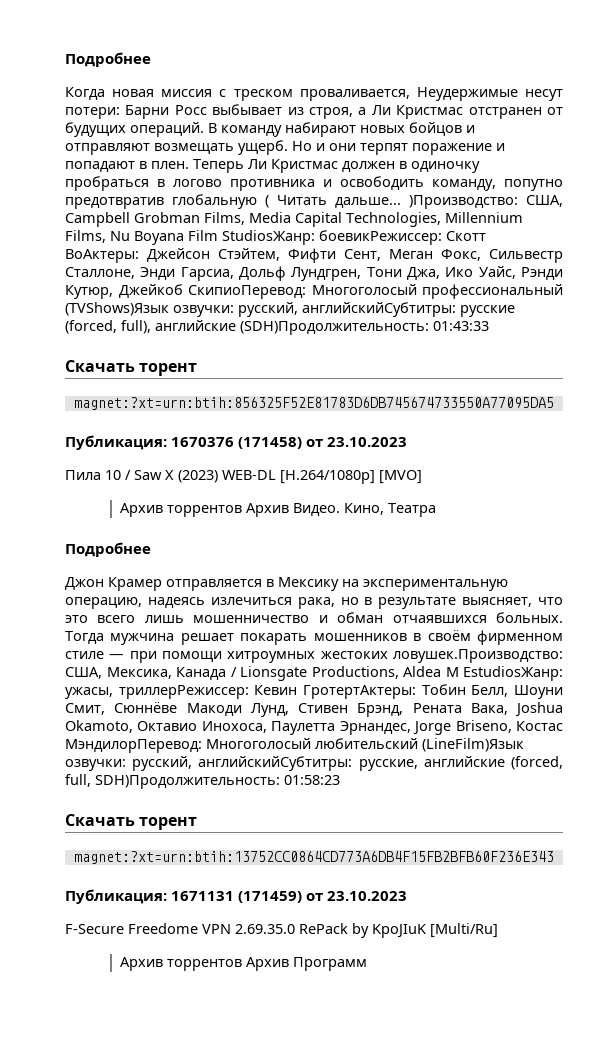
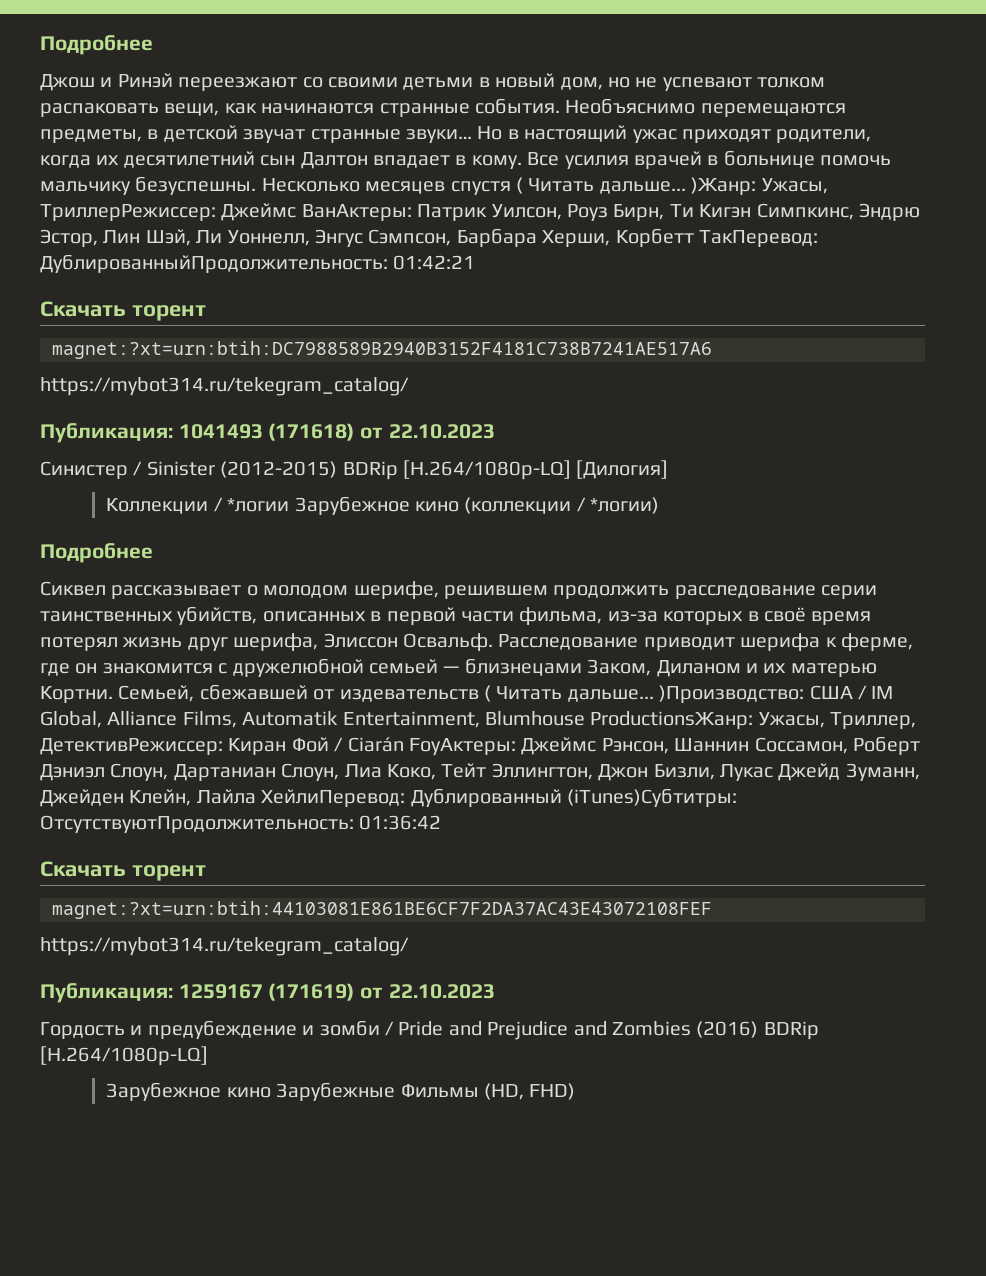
[65,52,151,67] [65,87,563,101] [65,104,563,119] [65,122,475,137] [65,140,505,155] [65,159,480,173] [65,176,563,191] [65,194,563,209] [65,212,523,227] [65,230,486,245] [65,248,563,263] [65,266,563,281] [65,284,563,299] [65,302,515,317] [65,320,489,335] [65,360,198,376] [73,397,554,410] [65,435,408,450] [65,470,422,484] [119,503,436,517] [65,542,151,557] [65,577,508,591] [65,597,563,609] [65,612,563,623] [65,630,563,645] [65,649,563,663] [65,666,563,681] [65,684,563,699] [65,702,563,717] [65,720,563,735] [65,738,524,753] [65,756,563,771] [65,774,340,789] [65,814,198,830] [73,851,554,864] [65,889,408,904] [65,923,498,938] [119,957,367,971] Подробнее // Когда новая миссия с треском проваливается, Неудержимые несут потери: Барни Росс выбывает из строя, а Ли Кристмас отстранен от будущих операций. В команду набирают новых бойцов и отправляют возмещать ущерб. Но и они терпят поражение и попадают в плен. Теперь Ли Кристмас должен в одиночку пробраться в логово противника и освободить команду, попутно предотвратив глобальную ( Читать дальше... )Производство: США, Campbell Grobman Films, Media Capital Technologies, Millennium Films, Nu Boyana Film StudiosЖанр: боевикРежиссер: Скотт ВоАктеры: Джейсон Стэйтем, Фифти Сент, Меган Фокс, Сильвестр Сталлоне, Энди Гарсиа, Дольф Лундгрен, Тони Джа, Ико Уайс, Рэнди Кутюр, Джейкоб СкипиоПеревод: Многоголосый профессиональный (TVShows)Язык озвучки: русский, английскийСубтитры: русские (forced, full), английские (SDH)Продолжительность: 01:43:33 // Скачать торент // magnet:?xt=urn:btih:856325F52E81783D6DB745674733550A77095DA5 // Публикация: 1670376 (171458) от 23.10.2023 // Пила 10 / Saw X (2023) WEB-DL [H.264/1080p] [MVO] // Архив торрентов Архив Видео. Кино, Театра // Подробнее // Джон Крамер отправляется в Мексику на экспериментальную операцию, надеясь излечиться рака, но в результате выясняет, что это всего лишь мошенничество и обман отчаявшихся больных. Тогда мужчина решает покарать мошенников в своём фирменном стиле — при помощи хитроумных жестоких ловушек.Производство: США, Мексика, Канада / Lionsgate Productions, Aldea M EstudiosЖанр: ужасы, триллерРежиссер: Кевин ГротертАктеры: Тобин Белл, Шоуни Смит, Сюннёве Макоди Лунд, Стивен Брэнд, Рената Вака, Joshua Okamoto, Октавио Инохоса, Паулетта Эрнандес, Jorge Briseno, Костас МэндилорПеревод: Многоголосый любительский (LineFilm)Язык озвучки: русский, английскийСубтитры: русские, английские (forced, full, SDH)Продолжительность: 01:58:23 // Скачать торент // magnet:?xt=urn:btih:13752CC0864CD773A6DB4F15FB2BFB60F236E343 // Публикация: 1671131 (171459) от 23.10.2023 // F-Secure Freedome VPN 2.69.35.0 RePack by KpoJIuK [Multi/Ru] // Архив торрентов Архив Программ -> [40,35,153,55] [40,73,826,91] [40,98,846,117] [40,125,872,143] [40,150,892,169] [40,176,828,195] [40,203,920,221] [40,228,818,247] [40,254,476,273] [40,301,206,321] [52,341,712,359] [40,377,409,396] [40,423,495,443] [40,460,669,480] [106,496,660,515] [40,543,153,563] [40,581,878,599] [40,606,872,625] [40,633,913,651] [40,658,877,677] [40,684,894,703] [40,711,917,729] [40,736,920,756] [40,763,920,781] [40,788,737,807] [40,815,442,833] [40,861,206,881] [52,901,712,919] [40,937,409,956] [40,983,495,1003] [40,1020,819,1040] [40,1046,208,1066] [106,1082,576,1101] Подробнее // Джош и Ринэй переезжают со своими детьми в новый дом, но не успевают толком распаковать вещи, как начинаются странные события. Необъяснимо перемещаются предметы, в детской звучат странные звуки… Но в настоящий ужас приходят родители, когда их десятилетний сын Далтон впадает в кому. Все усилия врачей в больнице помочь мальчику безуспешны. Несколько месяцев спустя ( Читать дальше... )Жанр: Ужасы, ТриллерРежиссер: Джеймс ВанАктеры: Патрик Уилсон, Роуз Бирн, Ти Кигэн Симпкинс, Эндрю Эстор, Лин Шэй, Ли Уоннелл, Энгус Сэмпсон, Барбара Херши, Корбетт ТакПеревод: ДублированныйПродолжительность: 01:42:21 // Скачать торент // magnet:?xt=urn:btih:DC7988589B2940B3152F4181C738B7241AE517A6 // https://mybot314.ru/tekegram_catalog/ // Публикация: 1041493 (171618) от 22.10.2023 // Синистер / Sinister (2012-2015) BDRip [H.264/1080p-LQ] [Дилогия] // Коллекции / *логии Зарубежное кино (коллекции / *логии) // Подробнее // Сиквел рассказывает о молодом шерифе, решившем продолжить расследование серии таинственных убийств, описанных в первой части фильма, из-за которых в своё время потерял жизнь друг шерифа, Элиссон Освальф. Расследование приводит шерифа к ферме, где он знакомится с дружелюбной семьей — близнецами Заком, Диланом и их матерью Кортни. Семьей, сбежавшей от издевательств ( Читать дальше... )Производство: США / IM Global, Alliance Films, Automatik Entertainment, Blumhouse ProductionsЖанр: Ужасы, Триллер, ДетективРежиссер: Киран Фой / Ciarán FoyАктеры: Джеймс Рэнсон, Шаннин Соссамон, Роберт Дэниэл Слоун, Дартаниан Слоун, Лиа Коко, Тейт Эллингтон, Джон Бизли, Лукас Джейд Зуманн, Джейден Клейн, Лайла ХейлиПеревод: Дублированный (iTunes)Субтитры: ОтсутствуютПродолжительность: 01:36:42 // Скачать торент // magnet:?xt=urn:btih:44103081E861BE6CF7F2DA37AC43E43072108FEF // https://mybot314.ru/tekegram_catalog/ // Публикация: 1259167 (171619) от 22.10.2023 // Гордость и предубеждение и зомби / Pride and Prejudice and Zombies (2016) BDRip [H.264/1080p-LQ] // Зарубежное кино Зарубежные Фильмы (HD, FHD)

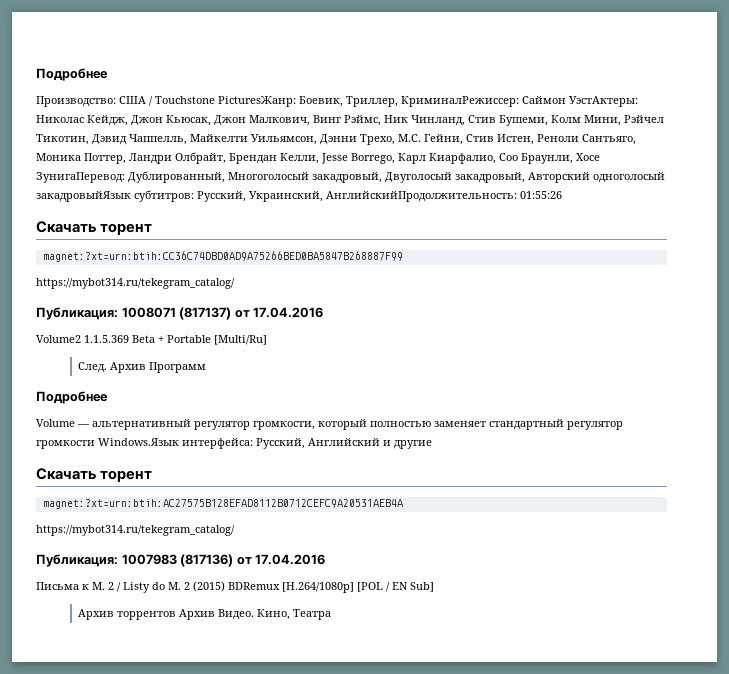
[40,35,153,55] [40,73,826,91] [40,98,846,117] [40,125,872,143] [40,150,892,169] [40,176,828,195] [40,203,920,221] [40,228,818,247] [40,254,476,273] [40,301,206,321] [52,341,712,359] [40,377,409,396] [40,423,495,443] [40,460,669,480] [106,496,660,515] [40,543,153,563] [40,581,878,599] [40,606,872,625] [40,633,913,651] [40,658,877,677] [40,684,894,703] [40,711,917,729] [40,736,920,756] [40,763,920,781] [40,788,737,807] [40,815,442,833] [40,861,206,881] [52,901,712,919] [40,937,409,956] [40,983,495,1003] [40,1020,819,1040] [40,1046,208,1066] [106,1082,576,1101] Подробнее // Джош и Ринэй переезжают со своими детьми в новый дом, но не успевают толком распаковать вещи, как начинаются странные события. Необъяснимо перемещаются предметы, в детской звучат странные звуки… Но в настоящий ужас приходят родители, когда их десятилетний сын Далтон впадает в кому. Все усилия врачей в больнице помочь мальчику безуспешны. Несколько месяцев спустя ( Читать дальше... )Жанр: Ужасы, ТриллерРежиссер: Джеймс ВанАктеры: Патрик Уилсон, Роуз Бирн, Ти Кигэн Симпкинс, Эндрю Эстор, Лин Шэй, Ли Уоннелл, Энгус Сэмпсон, Барбара Херши, Корбетт ТакПеревод: ДублированныйПродолжительность: 01:42:21 // Скачать торент // magnet:?xt=urn:btih:DC7988589B2940B3152F4181C738B7241AE517A6 // https://mybot314.ru/tekegram_catalog/ // Публикация: 1041493 (171618) от 22.10.2023 // Синистер / Sinister (2012-2015) BDRip [H.264/1080p-LQ] [Дилогия] // Коллекции / *логии Зарубежное кино (коллекции / *логии) // Подробнее // Сиквел рассказывает о молодом шерифе, решившем продолжить расследование серии таинственных убийств, описанных в первой части фильма, из-за которых в своё время потерял жизнь друг шерифа, Элиссон Освальф. Расследование приводит шерифа к ферме, где он знакомится с дружелюбной семьей — близнецами Заком, Диланом и их матерью Кортни. Семьей, сбежавшей от издевательств ( Читать дальше... )Производство: США / IM Global, Alliance Films, Automatik Entertainment, Blumhouse ProductionsЖанр: Ужасы, Триллер, ДетективРежиссер: Киран Фой / Ciarán FoyАктеры: Джеймс Рэнсон, Шаннин Соссамон, Роберт Дэниэл Слоун, Дартаниан Слоун, Лиа Коко, Тейт Эллингтон, Джон Бизли, Лукас Джейд Зуманн, Джейден Клейн, Лайла ХейлиПеревод: Дублированный (iTunes)Субтитры: ОтсутствуютПродолжительность: 01:36:42 // Скачать торент // magnet:?xt=urn:btih:44103081E861BE6CF7F2DA37AC43E43072108FEF // https://mybot314.ru/tekegram_catalog/ // Публикация: 1259167 (171619) от 22.10.2023 // Гордость и предубеждение и зомби / Pride and Prejudice and Zombies (2016) BDRip [H.264/1080p-LQ] // Зарубежное кино Зарубежные Фильмы (HD, FHD) -> [36,68,108,81] [36,96,638,107] [36,115,664,126] [36,134,636,145] [36,152,600,164] [36,171,665,183] [36,190,562,202] [36,221,153,235] [42,251,403,262] [36,278,235,289] [36,307,324,320] [36,335,267,345] [77,362,206,373] [36,391,108,404] [36,419,623,430] [36,438,432,449] [36,468,153,482] [42,499,403,509] [36,525,235,536] [36,554,326,567] [36,581,434,593] [77,609,331,620] Подробнее // Производство: США / Touchstone PicturesЖанр: Боевик, Триллер, КриминалРежиссер: Саймон УэстАктеры: Николас Кейдж, Джон Кьюсак, Джон Малкович, Винг Рэймс, Ник Чинланд, Стив Бушеми, Колм Мини, Рэйчел Тикотин, Дэвид Чаппелль, Майкелти Уильямсон, Дэнни Трехо, М.С. Гейни, Стив Истен, Реноли Сантьяго, Моника Поттер, Ландри Олбрайт, Брендан Келли, Jesse Borrego, Карл Киарфалио, Соо Браунли, Хосе ЗунигаПеревод: Дублированный, Многоголосый закадровый, Двуголосый закадровый, Авторский одноголосый закадровыйЯзык субтитров: Русский, Украинский, АнглийскийПродолжительность: 01:55:26 // Скачать торент // magnet:?xt=urn:btih:CC36C74DBD0AD9A75266BED0BA5847B268887F99 // https://mybot314.ru/tekegram_catalog/ // Публикация: 1008071 (817137) от 17.04.2016 // Volume2 1.1.5.369 Beta + Portable [Multi/Ru] // След. Архив Программ // Подробнее // Volume — альтернативный регулятор громкости, который полностью заменяет стандартный регулятор громкости Windows.Язык интерфейса: Русский, Английский и другие // Скачать торент // magnet:?xt=urn:btih:AC27575B128EFAD8112B0712CEFC9A20531AEB4A // https://mybot314.ru/tekegram_catalog/ // Публикация: 1007983 (817136) от 17.04.2016 // Письма к М. 2 / Listy do M. 2 (2015) BDRemux [H.264/1080p] [POL / EN Sub] // Архив торрентов Архив Видео. Кино, Театра

